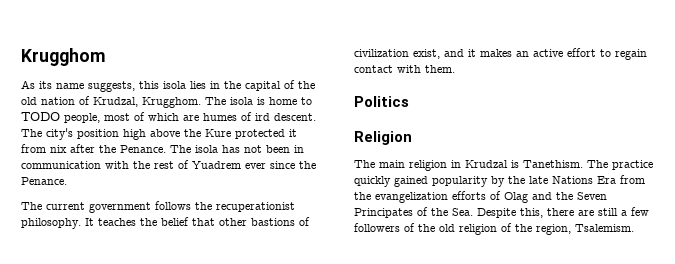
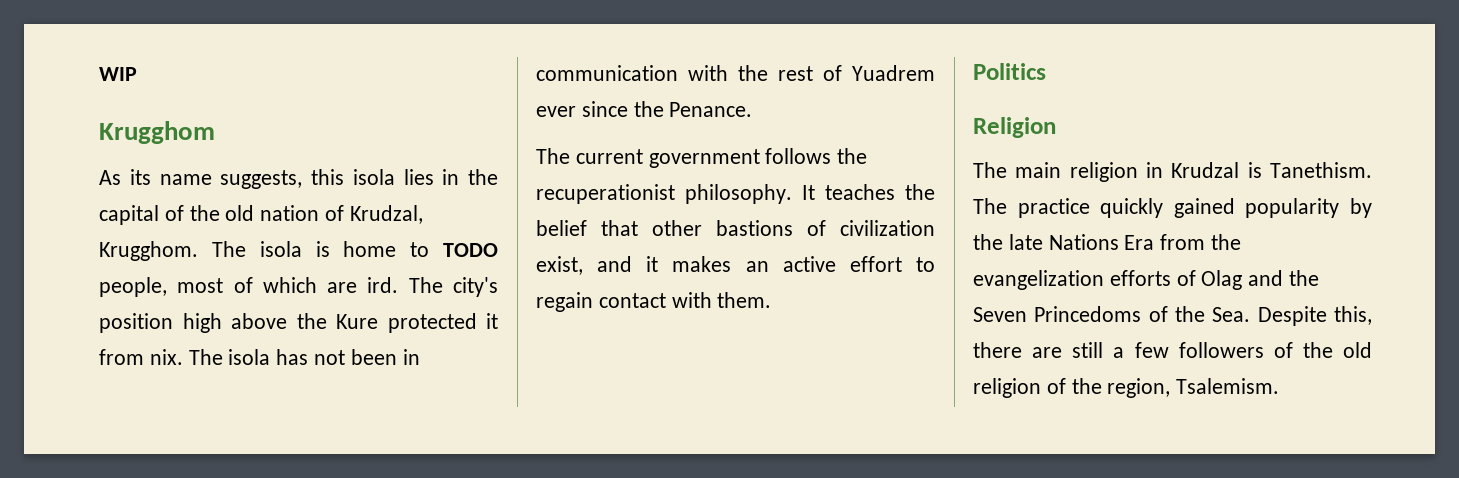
(21, 57) none -> [99,67,137,81] WIP //
[203,112,316,121] humes of ird descent. -> [367,277,399,293] ird.
[50,144,166,153] nix after the Penance. -> [149,349,183,365] nix.
[354,208,413,218] Principates -> [1034,306,1142,322] Princedoms

